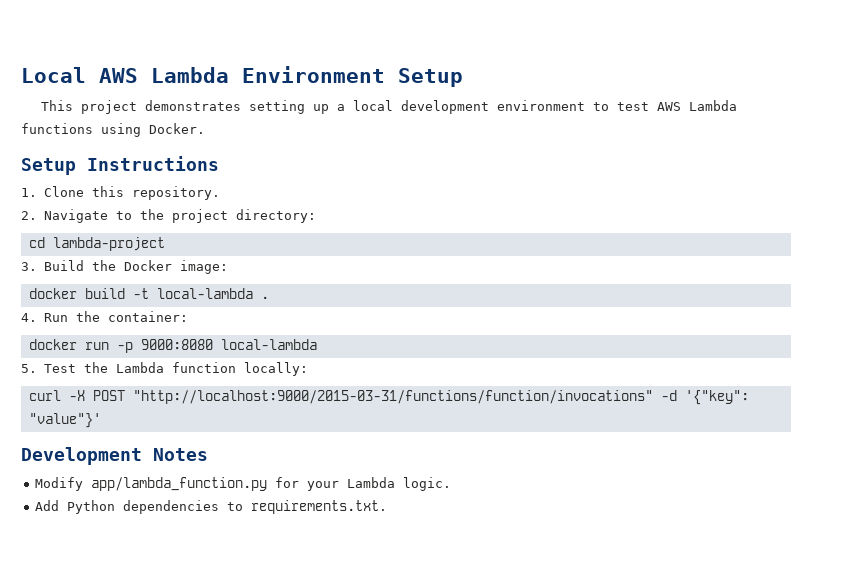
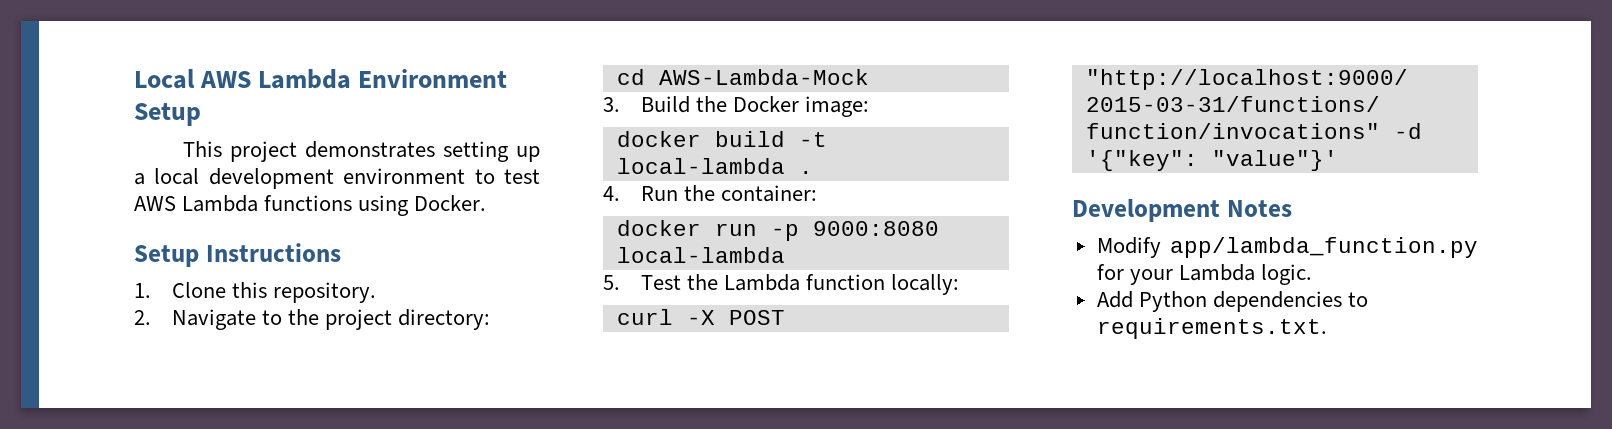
[52,237,165,251] lambda-project -> [658,69,869,85] AWS-Lambda-Mock

